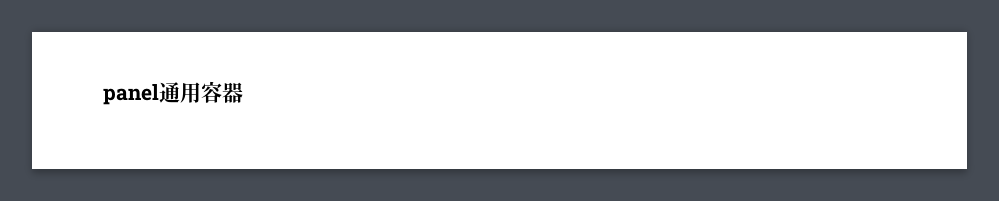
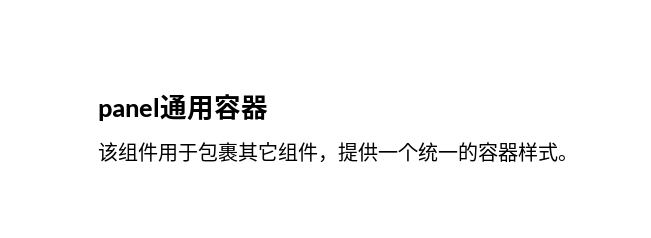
(243, 92) none -> [98,142,578,163] // 该组件用于包裹其它组件，提供一个统一的容器样式。

